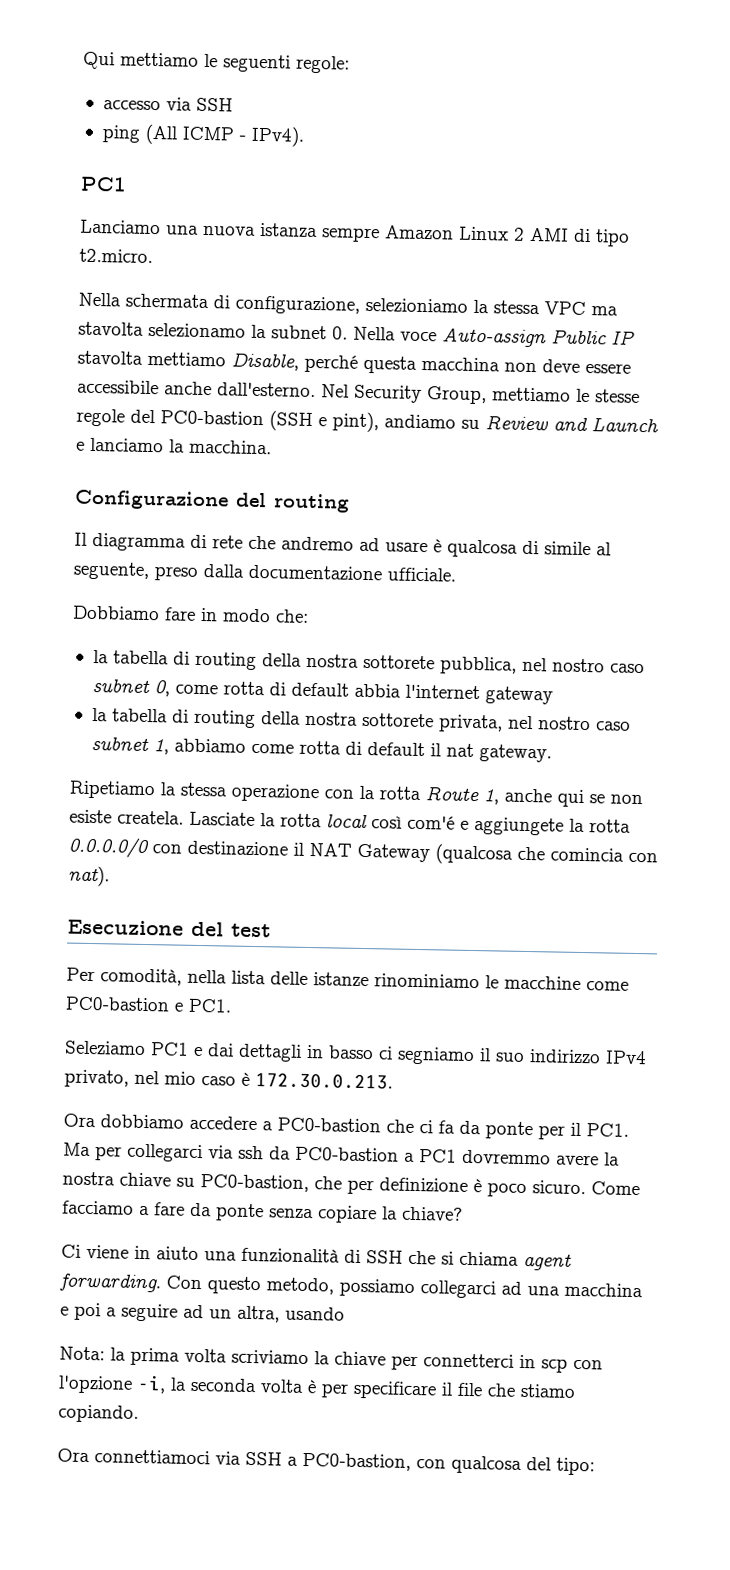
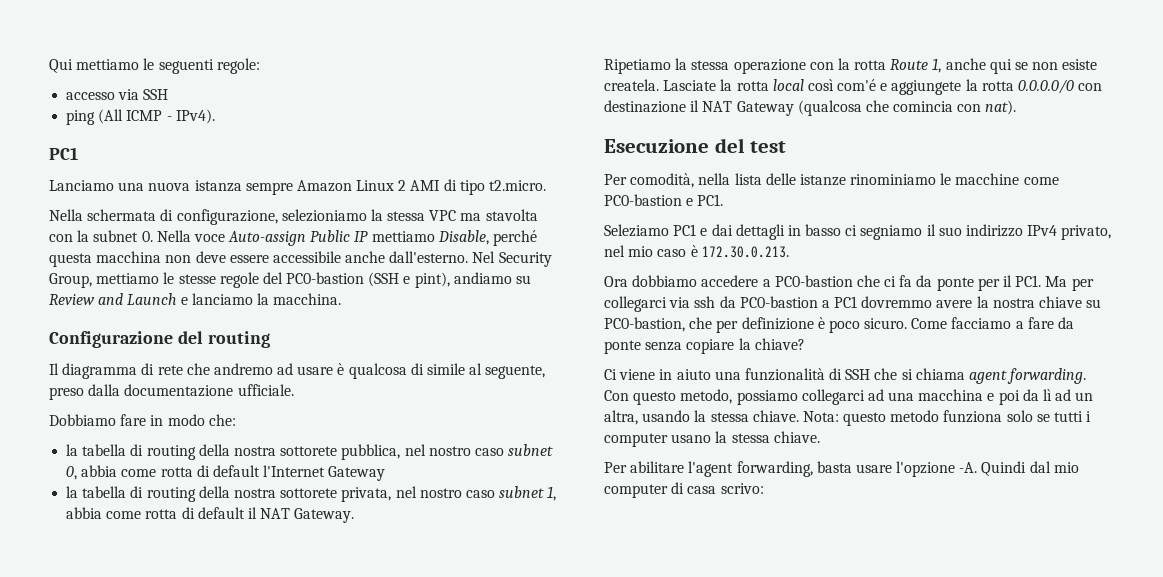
[148,322,246,338] selezionamo -> [49,234,73,242] con
[77,350,143,365] stavolta -> (369, 236) none
[174,681,553,705] come rotta di default abbia l'internet gateway -> [81,465,386,481] abbia come rotta di default l'Internet Gateway
[173,738,246,753] abbiamo -> [66,507,103,519] abbia
[445,743,552,763] nat gateway. -> [260,508,355,523] NAT Gateway.
[106,1303,178,1322] a seguire -> [1022,389,1053,401] da lì
[59,1346,603,1373] [58,1374,576,1400] [58,1404,139,1423] [57,1448,595,1476] // Nota: la prima volta scriviamo la chiave per connetterci in scp con l'opzione -i, la seconda volta è per specificare il file che stiamo copiando. // Ora connettiamoci via SSH a PC0-bastion, con qualcosa del tipo: -> [694,410,1092,426] [604,431,820,447] [604,461,1079,477] [604,482,764,498] la stessa chiave. Nota: questo metodo funziona solo se tutti i computer usano la stessa chiave. // Per abilitare l'agent forwarding, basta usare l'opzione -A. Quindi dal mio computer di casa scrivo:

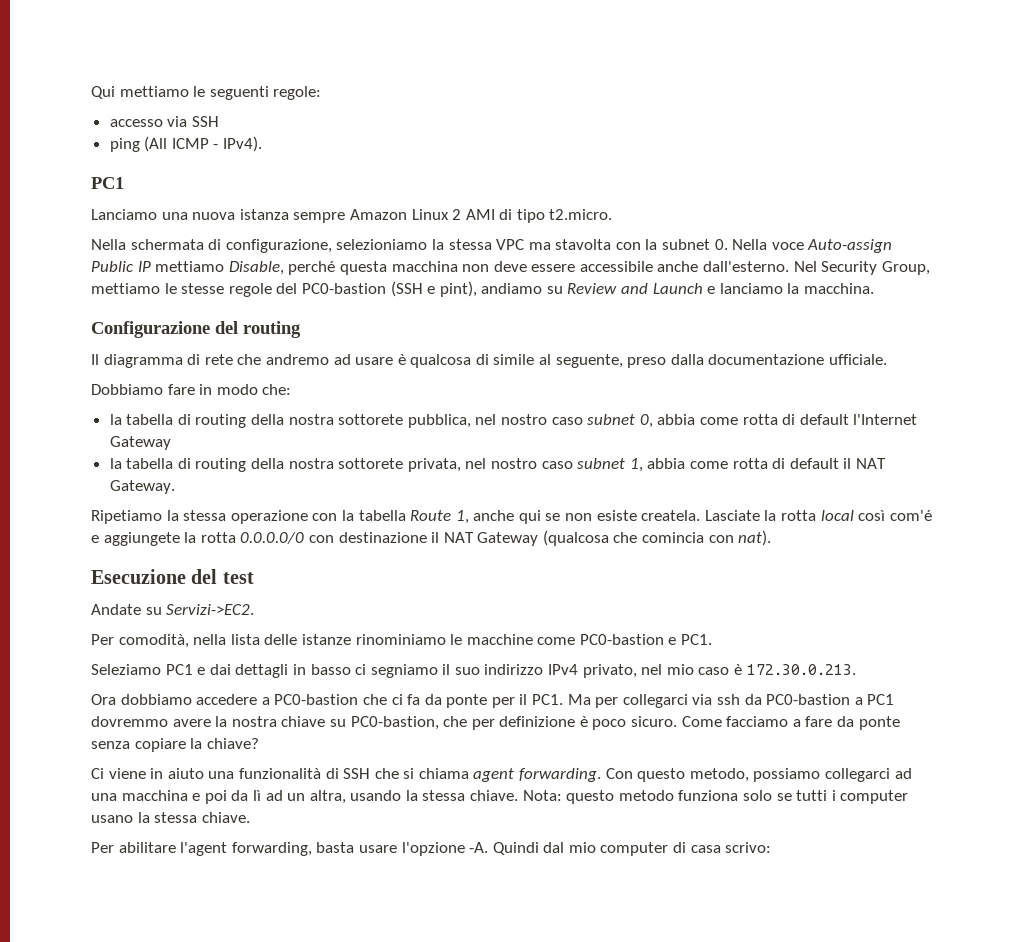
[854,60,887,70] rotta -> [358,510,406,521] tabella
(787, 147) none -> [91,604,255,615] // Andate su Servizi->EC2.

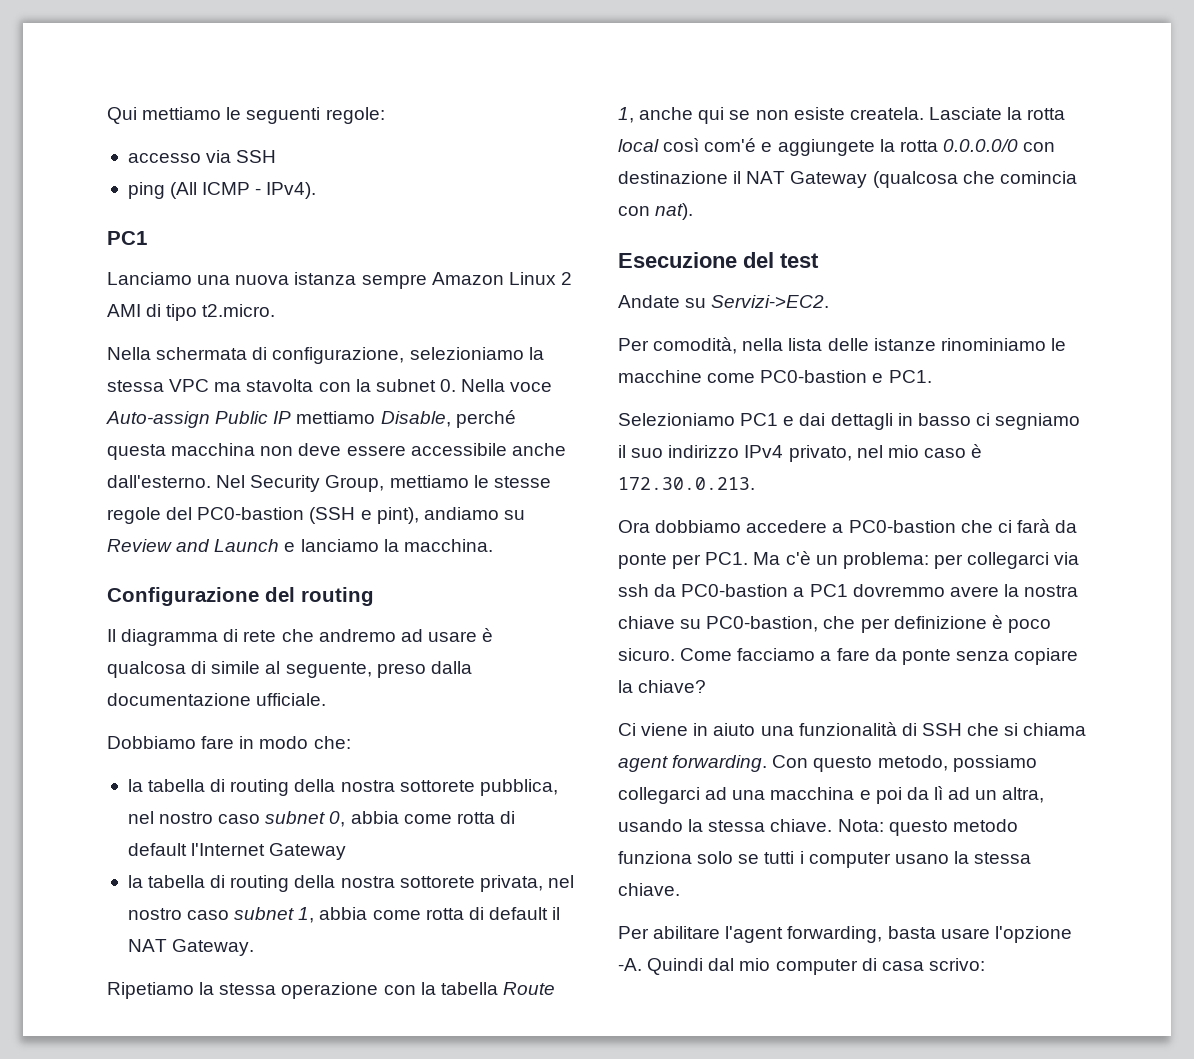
[91,664,161,675] Seleziamo -> [618,413,735,426] Selezioniamo
[407,694,421,705] fa -> [1016,519,1050,533] farà
[519,694,528,705] il -> (702, 561) none
(591, 699) none -> [785,551,929,569] c'è un problema:

